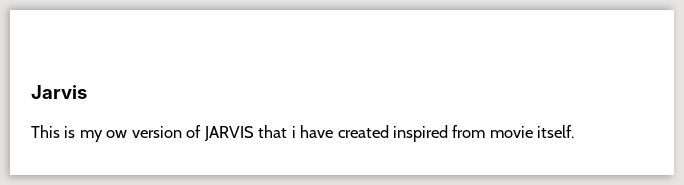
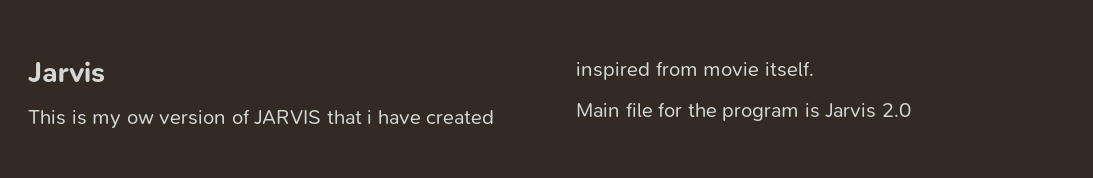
(575, 131) none -> [576,102,911,121] // Main file for the program is Jarvis 2.0

